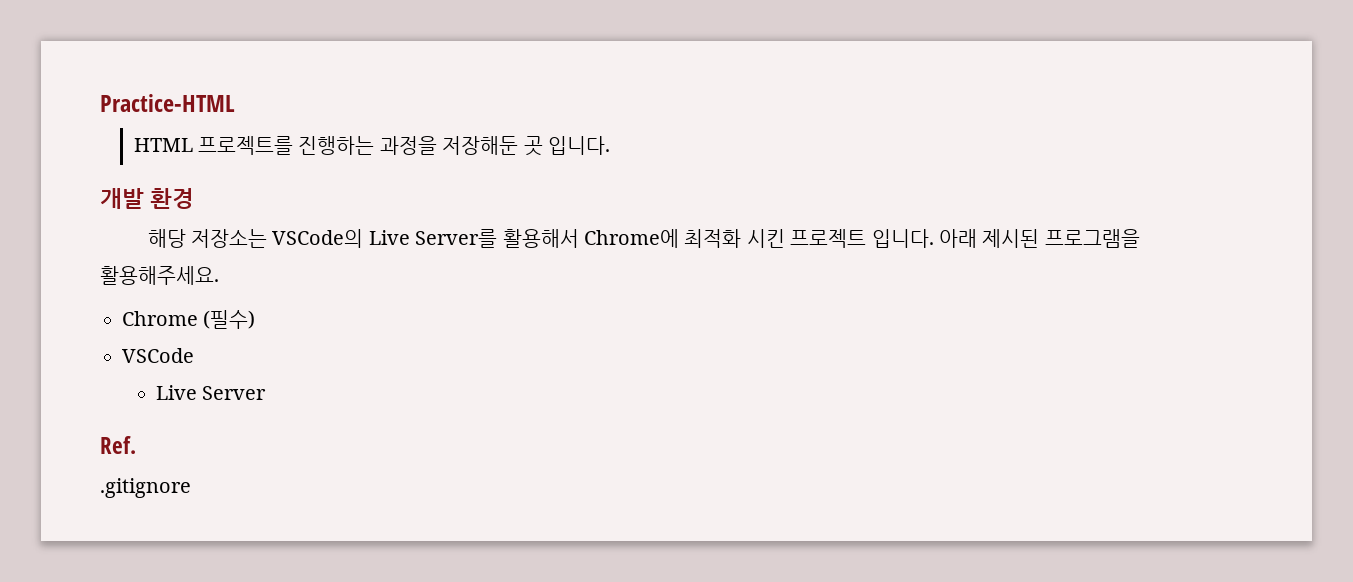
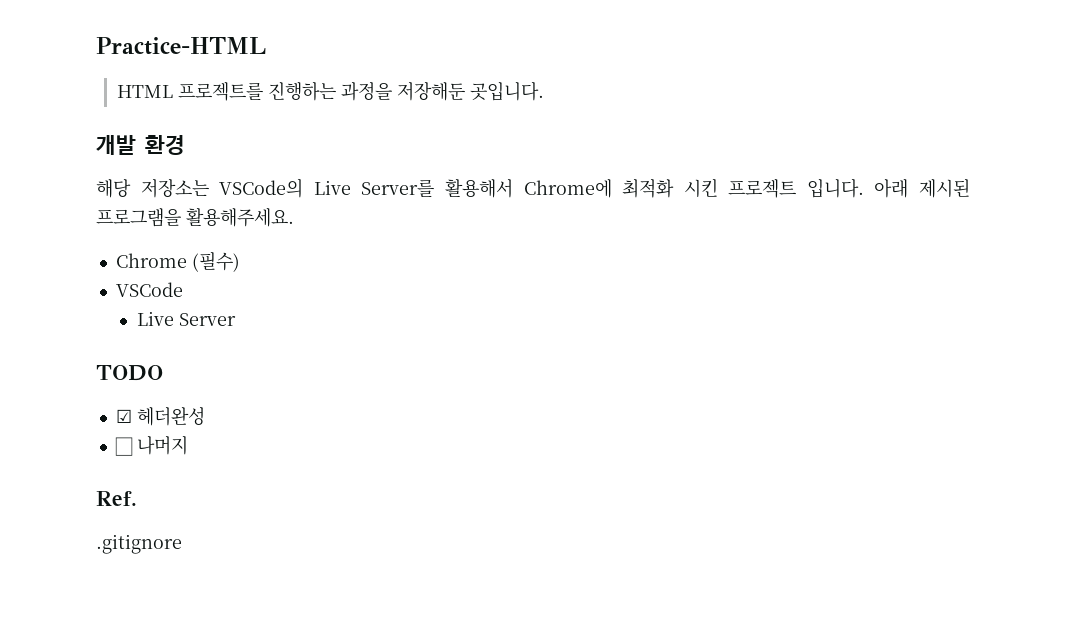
[523,136,610,156] 곳 입니다. -> [469,81,544,101] 곳입니다.
(266, 393) none -> [96,365,163,381] [115,407,205,426] [114,435,188,456] // TODO // ☑ 헤더완성 // ☐ 나머지

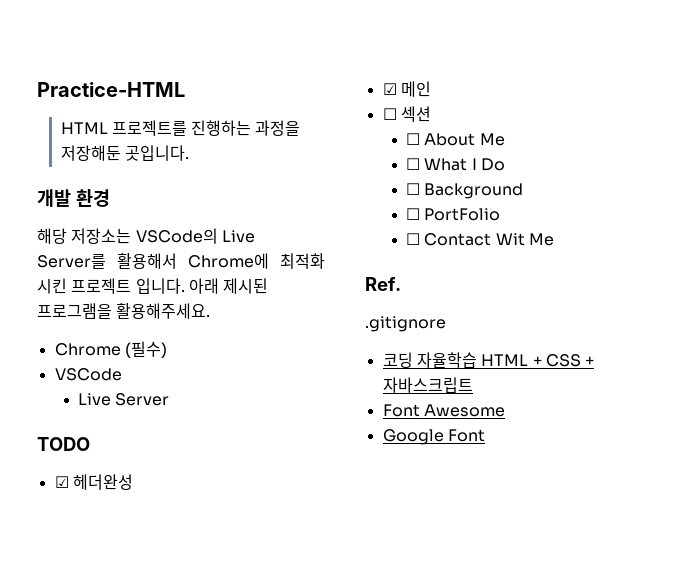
[114,435,188,456] [96,491,137,506] [96,534,182,554] // ☐ 나머지 // Ref. // .gitignore -> [382,81,431,97] [382,106,431,122] [406,133,505,146] [406,158,506,171] [406,183,524,199] [406,208,501,221] [406,233,555,246] [365,277,401,291] [365,316,446,332] [382,352,595,368] [382,377,473,393] [382,404,505,417] [382,429,485,445] // ☑ 메인 // ☐ 섹션 // ☐ About Me // ☐ What I Do // ☐ Background // ☐ PortFolio // ☐ Contact Wit Me // Ref. // .gitignore // 코딩 자율학습 HTML + CSS + 자바스크립트 // Font Awesome // Google Font

